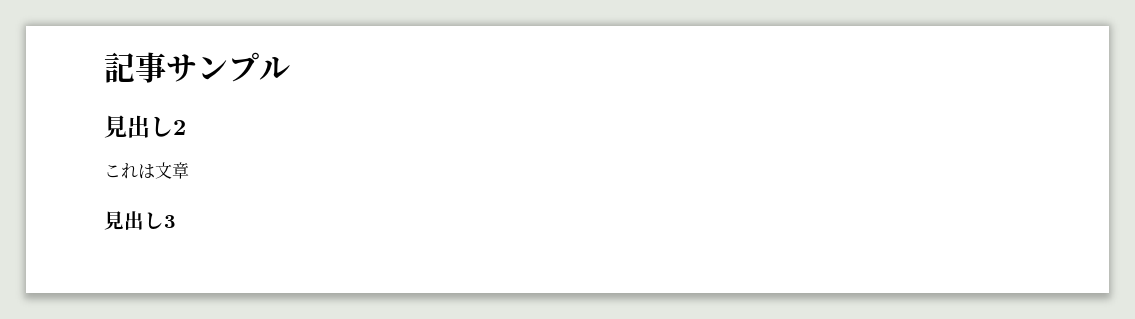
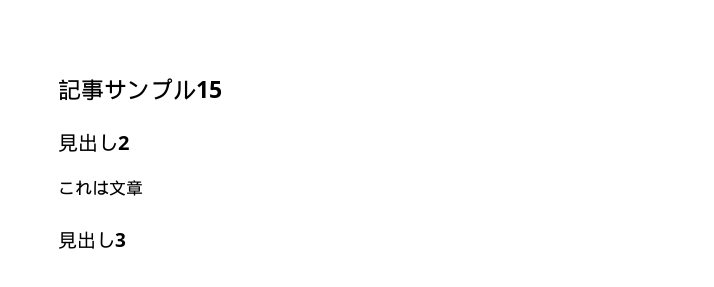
(290, 68) none -> [196,81,222,98] 15

